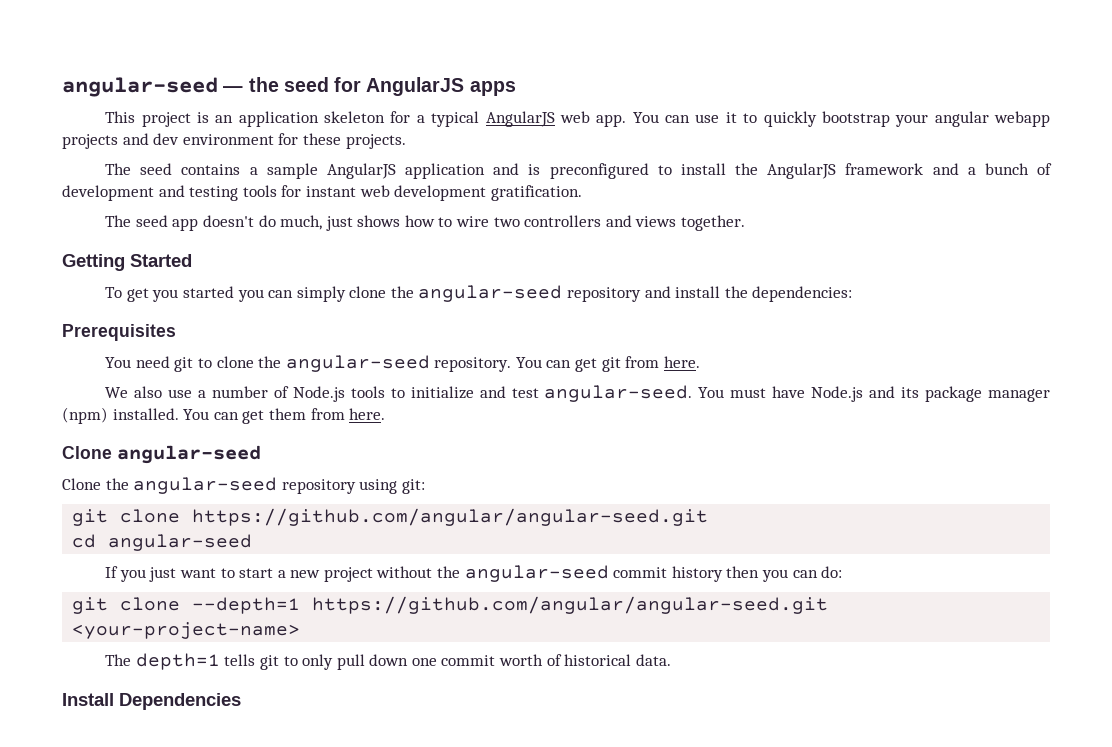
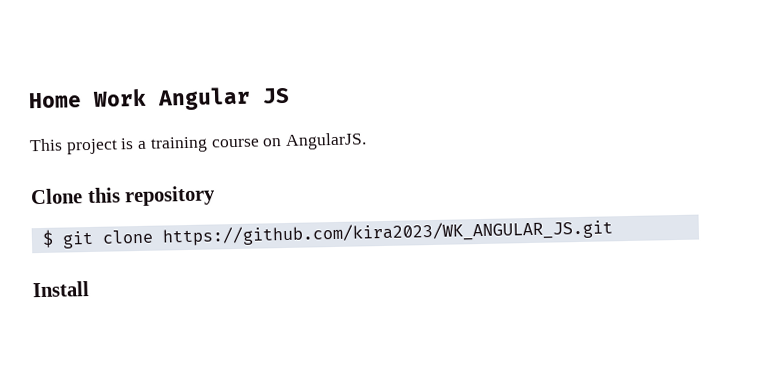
[62,77,516,97] [105,111,1051,127] [62,133,406,149] [105,163,1053,179] [62,185,582,201] [105,215,745,231] [62,254,192,271] [105,285,853,302] [62,324,176,341] [105,355,700,372] [105,385,1050,402] [62,407,386,424] [62,445,261,464] [62,477,425,494] [72,508,709,526] [72,534,253,551] [105,565,843,582] [72,596,829,614] [72,622,301,639] [105,653,671,670] angular-seed — the seed for AngularJS apps // This project is an application skeleton for a typical AngularJS web app. You can use it to quickly bootstrap your angular webapp projects and dev environment for these projects. // The seed contains a sample AngularJS application and is preconfigured to install the AngularJS framework and a bunch of development and testing tools for instant web development gratification. // The seed app doesn't do much, just shows how to wire two controllers and views together. // Getting Started // To get you started you can simply clone the angular-seed repository and install the dependencies: // Prerequisites // You need git to clone the angular-seed repository. You can get git from here. // We also use a number of Node.js tools to initialize and test angular-seed. You must have Node.js and its package manager (npm) installed. You can get them from here. // Clone angular-seed // Clone the angular-seed repository using git: // git clone https://github.com/angular/angular-seed.git // cd angular-seed // If you just want to start a new project without the angular-seed commit history then you can do: // git clone --depth=1 https://github.com/angular/angular-seed.git <your-project-name> // The depth=1 tells git to only pull down one commit worth of historical data. -> [28,86,290,111] [29,132,368,155] [30,185,217,207] [41,219,614,249] Home Work Angular JS // This project is a training course on AngularJS. // Clone this repository // $ git clone https://github.com/kira2023/WK_ANGULAR_JS.git
[119,693,241,710] Dependencies -> (90, 289) none

